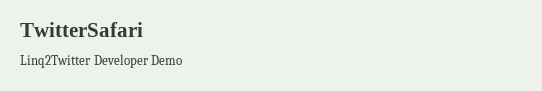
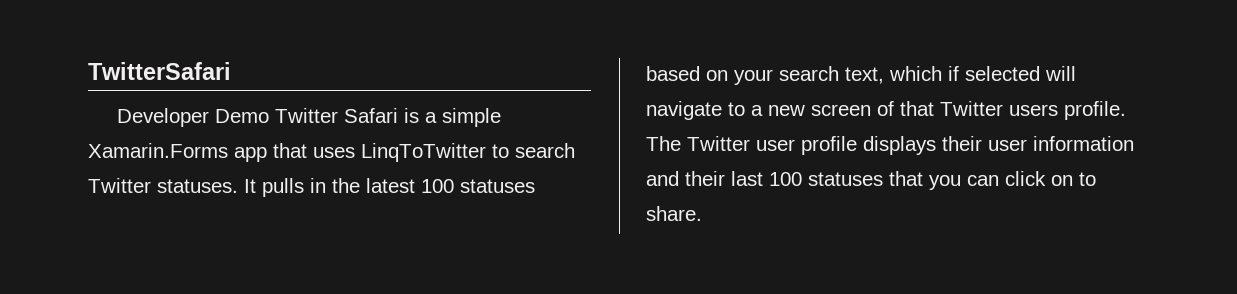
[20,55,91,68] Linq2Twitter -> (231, 71) none
(183, 60) none -> [275,108,502,127] [88,143,575,162] [88,178,535,197] [646,66,1076,85] [646,101,1126,120] [646,136,1134,155] [646,171,1096,190] [646,206,702,221] Twitter Safari is a simple Xamarin.Forms app that uses LinqToTwitter to search Twitter statuses. It pulls in the latest 100 statuses based on your search text, which if selected will navigate to a new screen of that Twitter users profile. The Twitter user profile displays their user information and their last 100 statuses that you can click on to share.

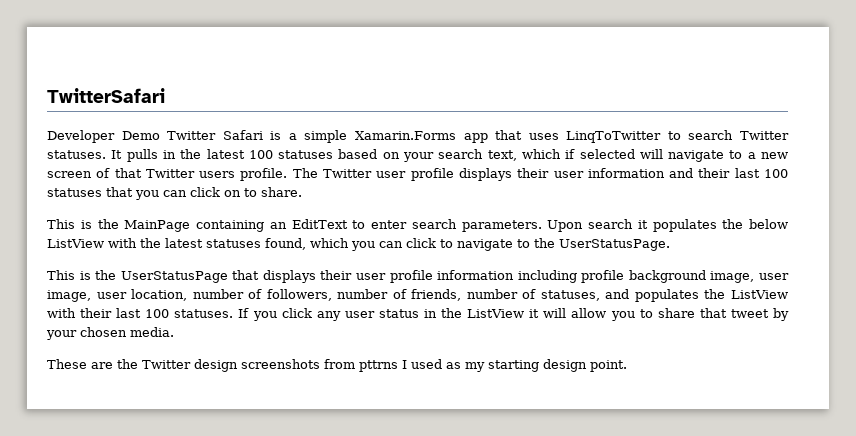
(702, 213) none -> [47,219,788,232] [47,238,670,251] [47,270,789,283] [47,289,788,302] [47,308,789,321] [46,327,174,340] [47,359,627,372] // This is the MainPage containing an EditText to enter search parameters. Upon search it populates the below ListView with the latest statuses found, which you can click to navigate to the UserStatusPage. // This is the UserStatusPage that displays their user profile information including profile background image, user image, user location, number of followers, number of friends, number of statuses, and populates the ListView with their last 100 statuses. If you click any user status in the ListView it will allow you to share that tweet by your chosen media. // These are the Twitter design screenshots from pttrns I used as my starting design point.

